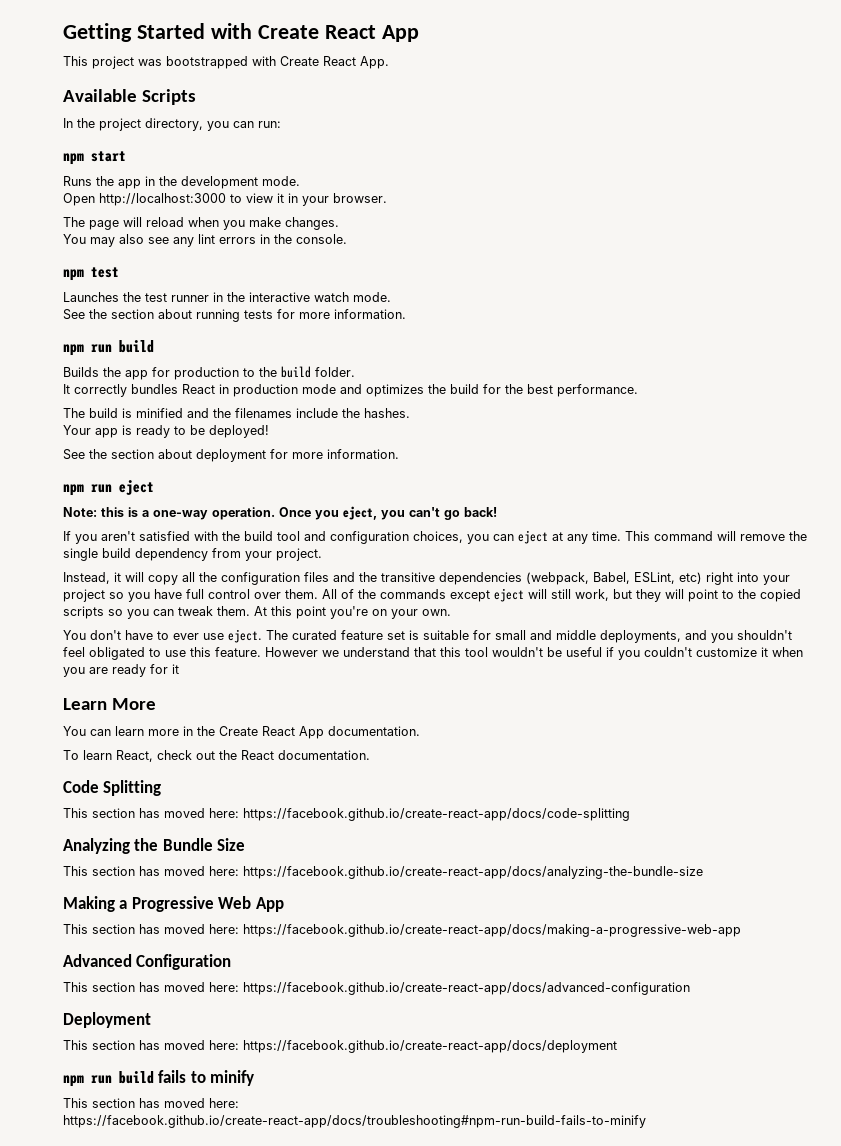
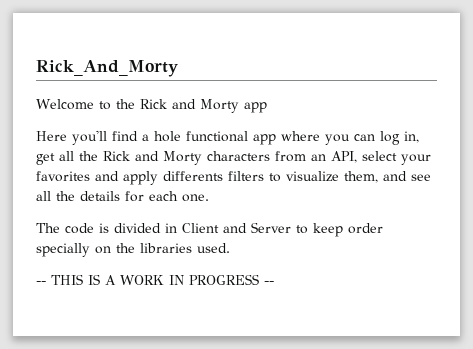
[63,23,419,42] [63,56,389,69] [63,89,197,105] [63,118,281,131] [63,151,126,165] [63,176,300,189] [63,193,387,206] [63,217,339,230] [63,234,347,247] [63,267,119,281] [63,292,391,302] [63,309,406,322] [63,340,154,356] [63,366,355,380] [63,384,638,397] [63,408,410,418] [63,425,269,438] [63,449,399,462] [63,480,154,496] [63,506,497,520] [63,530,807,544] [63,548,322,561] [63,572,790,585] [63,588,801,602] [63,606,451,619] [63,629,792,643] [63,647,803,660] [63,664,179,677] [63,698,157,710] [63,726,420,739] [63,750,370,762] [63,780,162,796] [63,808,630,821] [63,838,246,854] [63,866,703,879] [63,896,284,912] [63,924,741,937] [63,954,232,970] [63,982,690,995] [63,1012,151,1028] [63,1040,617,1053] [63,1070,255,1087] [63,1098,239,1108] [63,1115,646,1128] Getting Started with Create React App // This project was bootstrapped with Create React App. // Available Scripts // In the project directory, you can run: // npm start // Runs the app in the development mode. // Open http://localhost:3000 to view it in your browser. // The page will reload when you make changes. // You may also see any lint errors in the console. // npm test // Launches the test runner in the interactive watch mode. // See the section about running tests for more information. // npm run build // Builds the app for production to the build folder. // It correctly bundles React in production mode and optimizes the build for the best performance. // The build is minified and the filenames include the hashes. // Your app is ready to be deployed! // See the section about deployment for more information. // npm run eject // Note: this is a one-way operation. Once you eject, you can't go back! // If you aren't satisfied with the build tool and configuration choices, you can eject at any time. This command will remove the single build dependency from your project. // Instead, it will copy all the configuration files and the transitive dependencies (webpack, Babel, ESLint, etc) right into your project so you have full control over them. All of the commands except eject will still work, but they will point to the copied scripts so you can tweak them. At this point you're on your own. // You don't have to ever use eject. The curated feature set is suitable for small and middle deployments, and you shouldn't feel obligated to use this feature. However we understand that this tool wouldn't be useful if you couldn't customize it when you are ready for it // Learn More // You can learn more in the Create React App documentation. // To learn React, check out the React documentation. // Code Splitting // This section has moved here: https://facebook.github.io/create-react-app/docs/code-splitting // Analyzing the Bundle Size // This section has moved here: https://facebook.github.io/create-react-app/docs/analyzing-the-bundle-size // Making a Progressive Web App // This section has moved here: https://facebook.github.io/create-react-app/docs/making-a-progressive-web-app // Advanced Configuration // This section has moved here: https://facebook.github.io/create-react-app/docs/advanced-configuration // Deployment // This section has moved here: https://facebook.github.io/create-react-app/docs/deployment // npm run build fails to minify // This section has moved here: https://facebook.github.io/create-react-app/docs/troubleshooting#npm-run-build-fails-to-minify -> [36,60,178,77] [36,99,267,113] [36,130,419,145] [36,151,431,165] [36,171,431,185] [36,191,209,202] [36,222,383,237] [36,243,230,257] [36,274,274,285] Rick_And_Morty // Welcome to the Rick and Morty app // Here you'll find a hole functional app where you can log in, get all the Rick and Morty characters from an API, select your favorites and apply differents filters to visualize them, and see all the details for each one. // The code is divided in Client and Server to keep order specially on the libraries used. // -- THIS IS A WORK IN PROGRESS --

